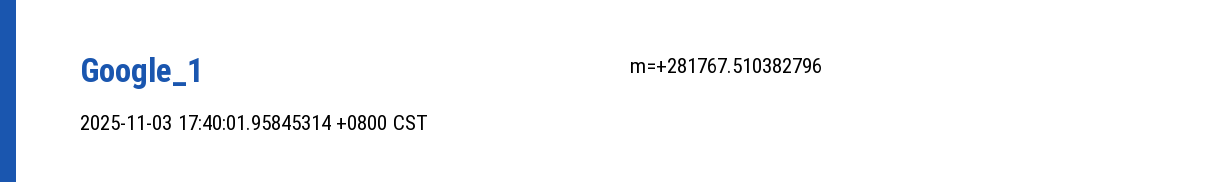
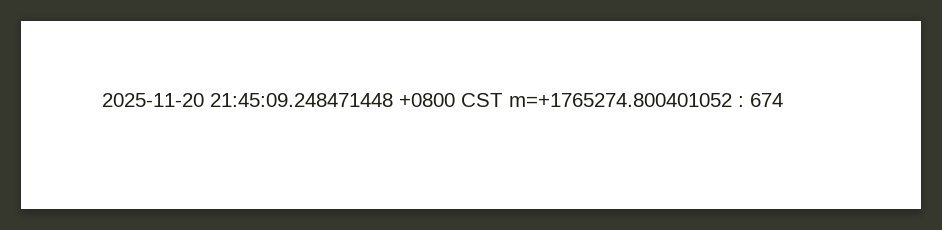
[80,57,204,89] [80,115,429,130] [630,58,822,73] Google_1 // 2025-11-03 17:40:01.95845314 +0800 CST m=+281767.510382796 -> [102,93,783,107] 2025-11-20 21:45:09.248471448 +0800 CST m=+1765274.800401052 : 674

